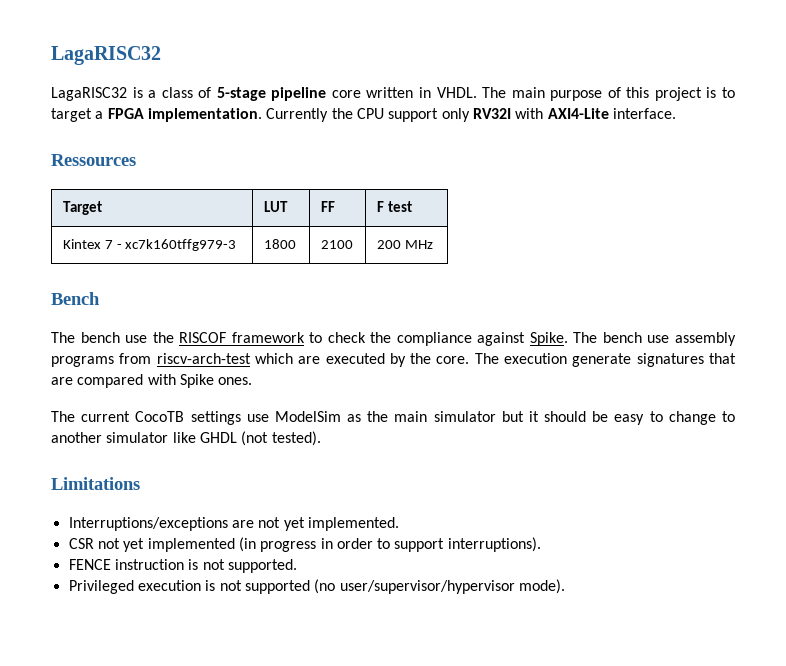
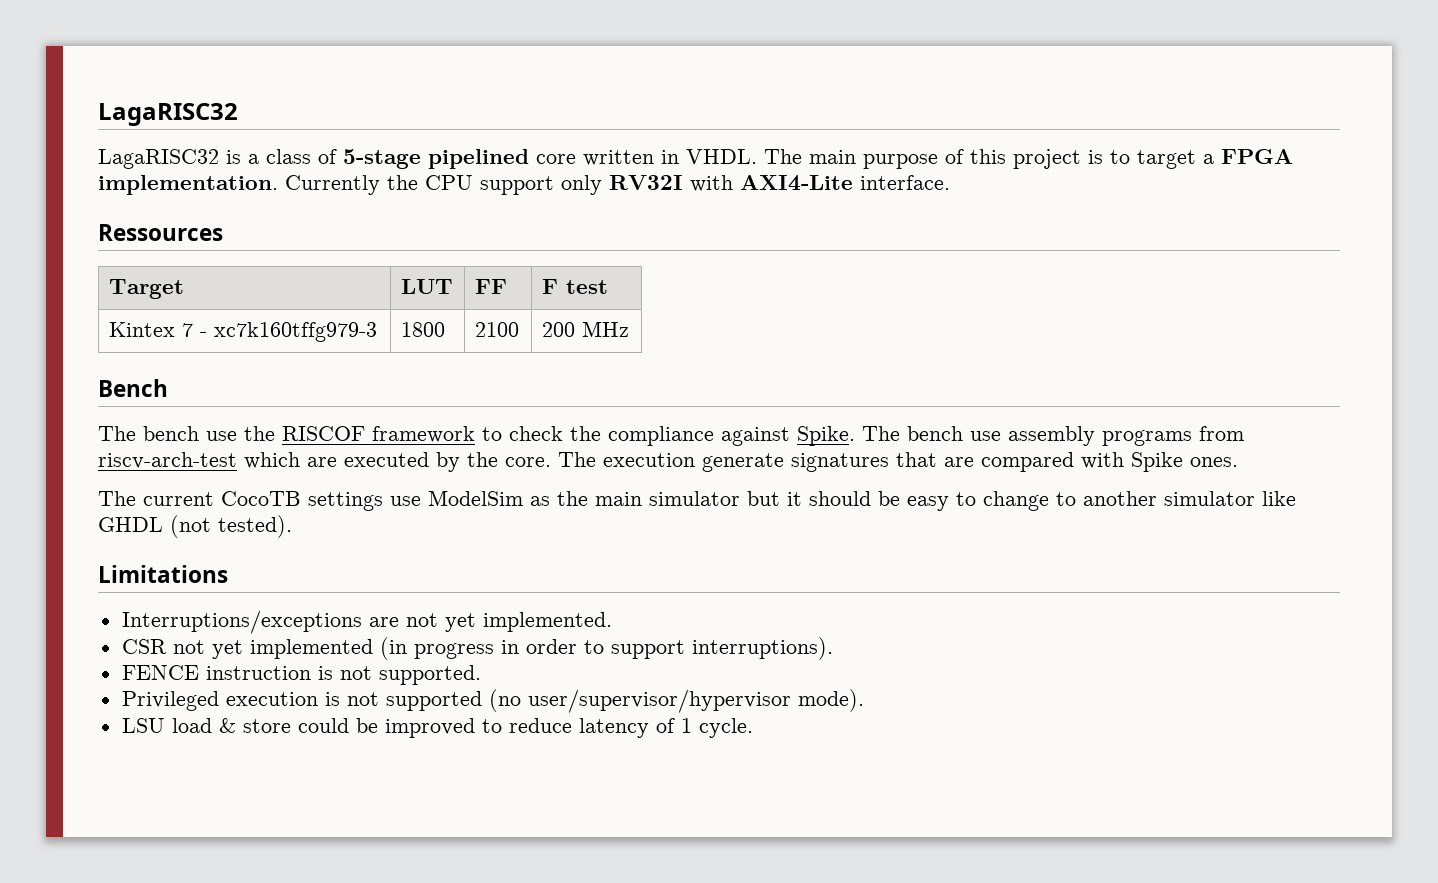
[271,87,327,101] pipeline -> [428,149,529,169] pipelined
(565, 586) none -> [121,718,753,738] // LSU load & store could be improved to reduce latency of 1 cycle.

